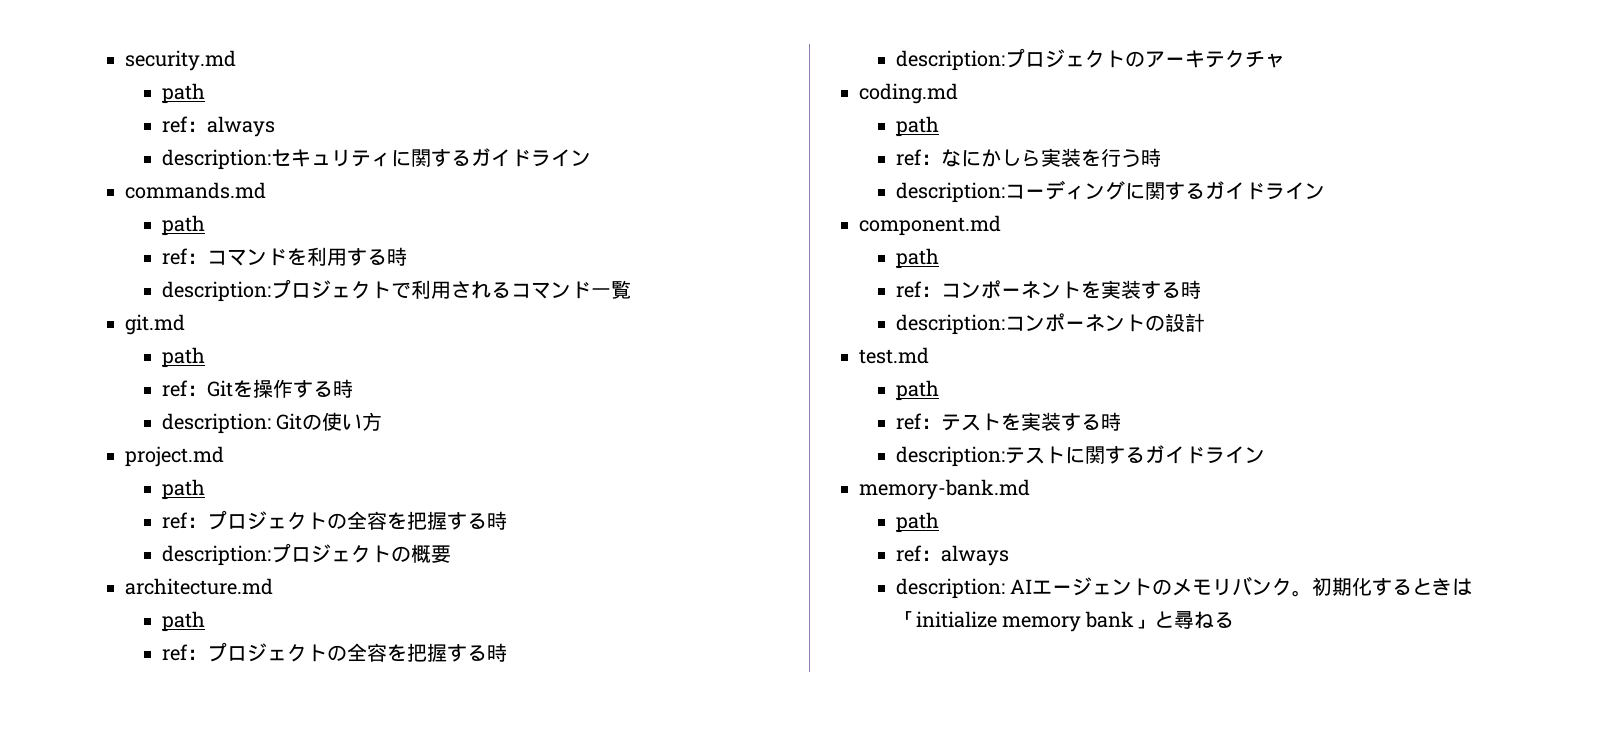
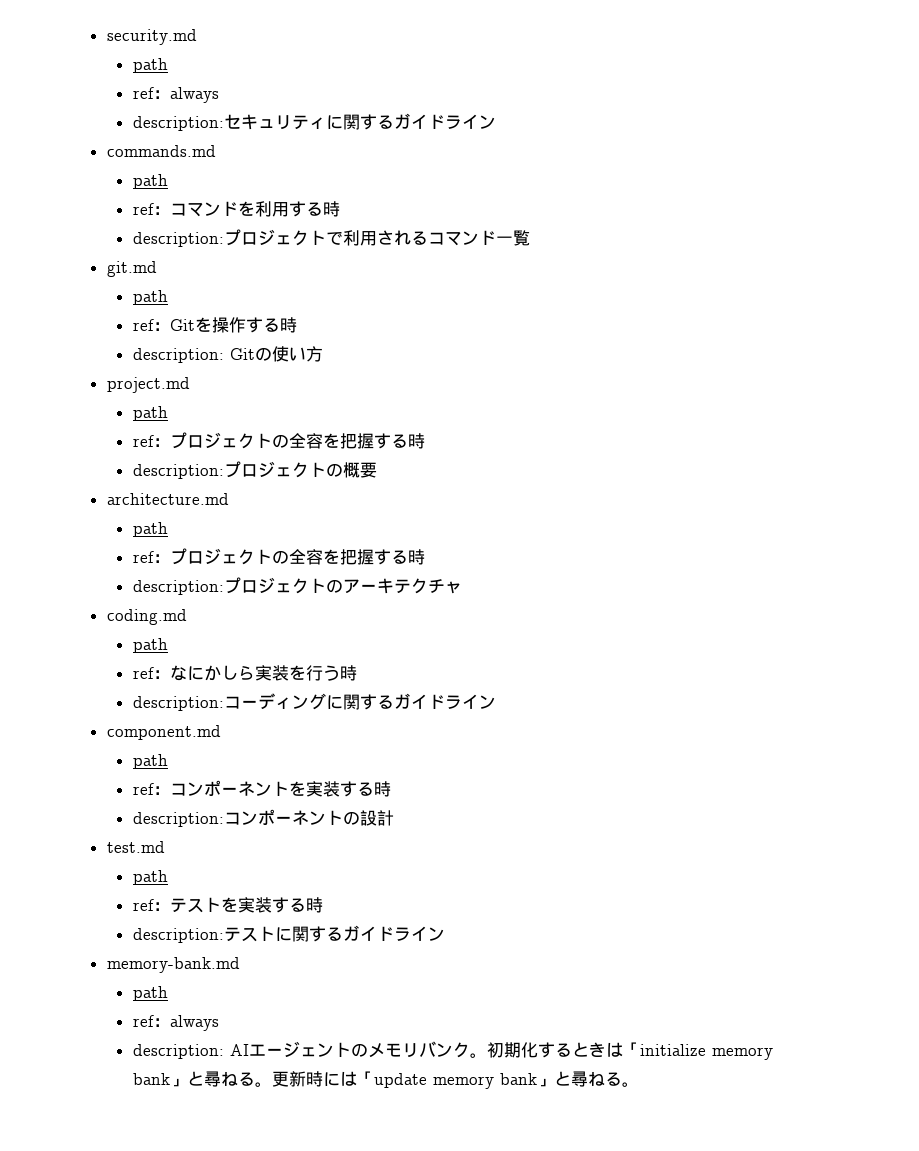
(1235, 620) none -> [254,1071,639,1089] 。更新時には「update memory bank」と尋ねる。

